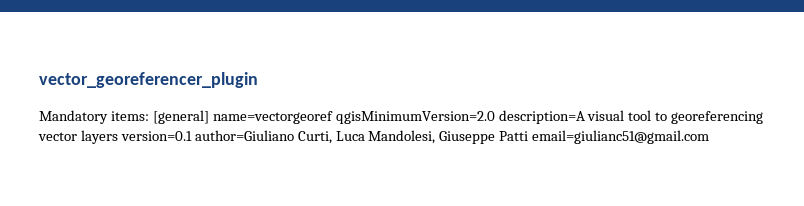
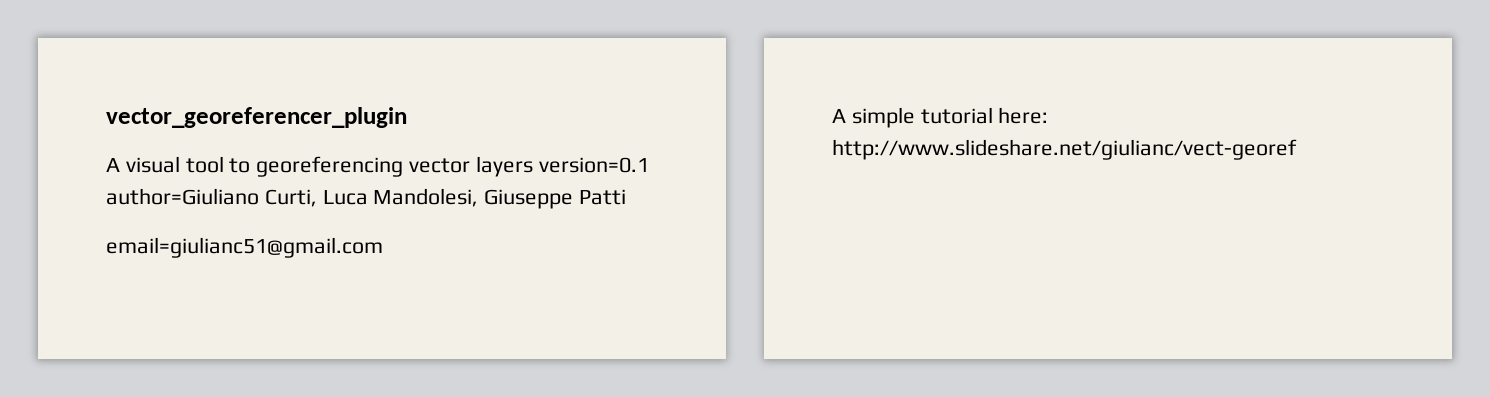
[39,110,585,124] Mandatory items: [general] name=vectorgeoref qgisMinimumVersion=2.0 description=A -> [106,158,120,172] A
(529, 136) none -> (627, 197) //
(710, 137) none -> [832,107,1049,128] [832,139,1297,160] // A simple tutorial here: http://www.slideshare.net/giulianc/vect-georef

